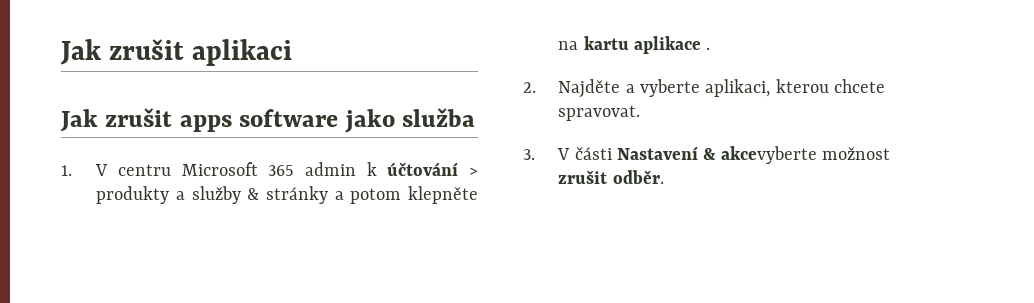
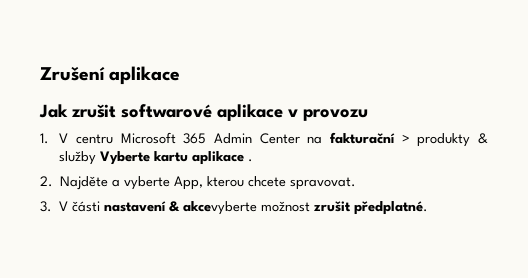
[60,39,293,66] [60,108,476,133] Jak zrušit aplikaci // Jak zrušit apps software jako služba -> [40,66,181,85] [39,104,368,121] Zrušení aplikace // Jak zrušit softwarové aplikace v provozu
[305,162,478,176] [96,186,478,204] [558,41,579,50] admin k účtování > produkty a služby & stránky a potom klepněte na -> [213,132,488,147] [59,151,151,165] Admin Center na fakturační > produkty & služby Vyberte
[705,79,771,97] aplikaci, -> [174,176,204,190] App,
[617,146,699,160] Nastavení -> [104,201,167,212] nastavení
[612,170,664,184] odběr. -> [354,201,429,215] předplatné.

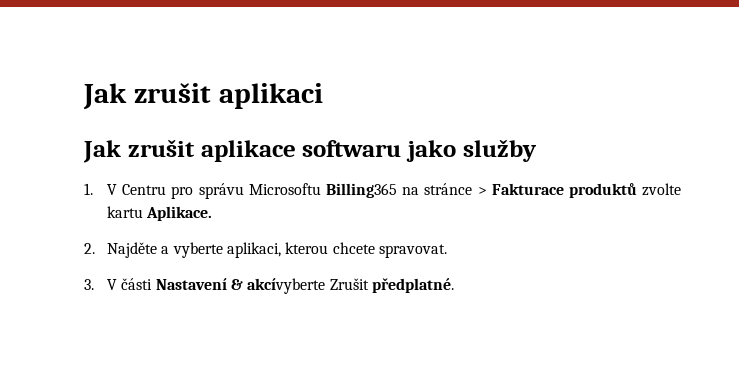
[40,66,181,85] [39,104,368,121] [40,132,488,147] [59,151,254,165] Zrušení aplikace // Jak zrušit softwarové aplikace v provozu // 1. V centru Microsoft 365 Admin Center na fakturační > produkty & služby Vyberte kartu aplikace . -> [83,83,323,110] [83,139,537,163] [84,183,681,199] [107,206,213,221] Jak zrušit aplikaci // Jak zrušit aplikace softwaru jako služby // 1. V Centru pro správu Microsoftu Billing365 na stránce > Fakturace produktů zvolte kartu Aplikace.
[174,176,204,190] App, -> [227,242,282,258] aplikaci,
[104,201,352,215] nastavení & akcevyberte možnost zrušit -> [155,278,369,294] Nastavení & akcívyberte Zrušit

